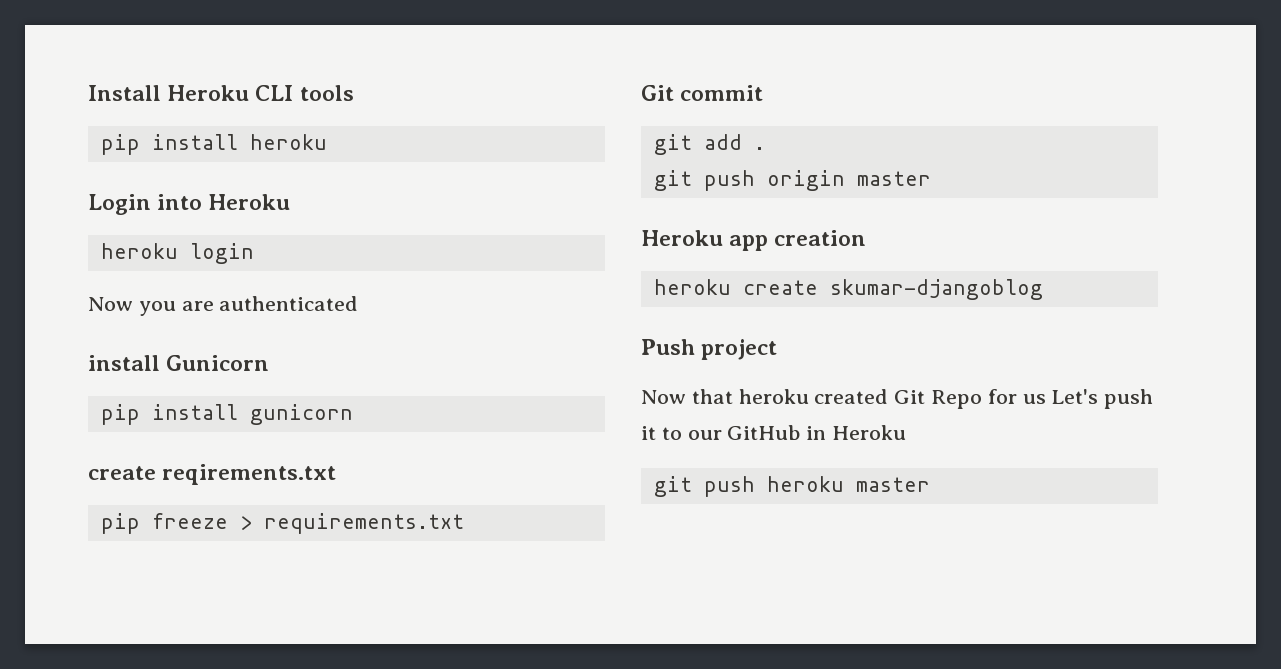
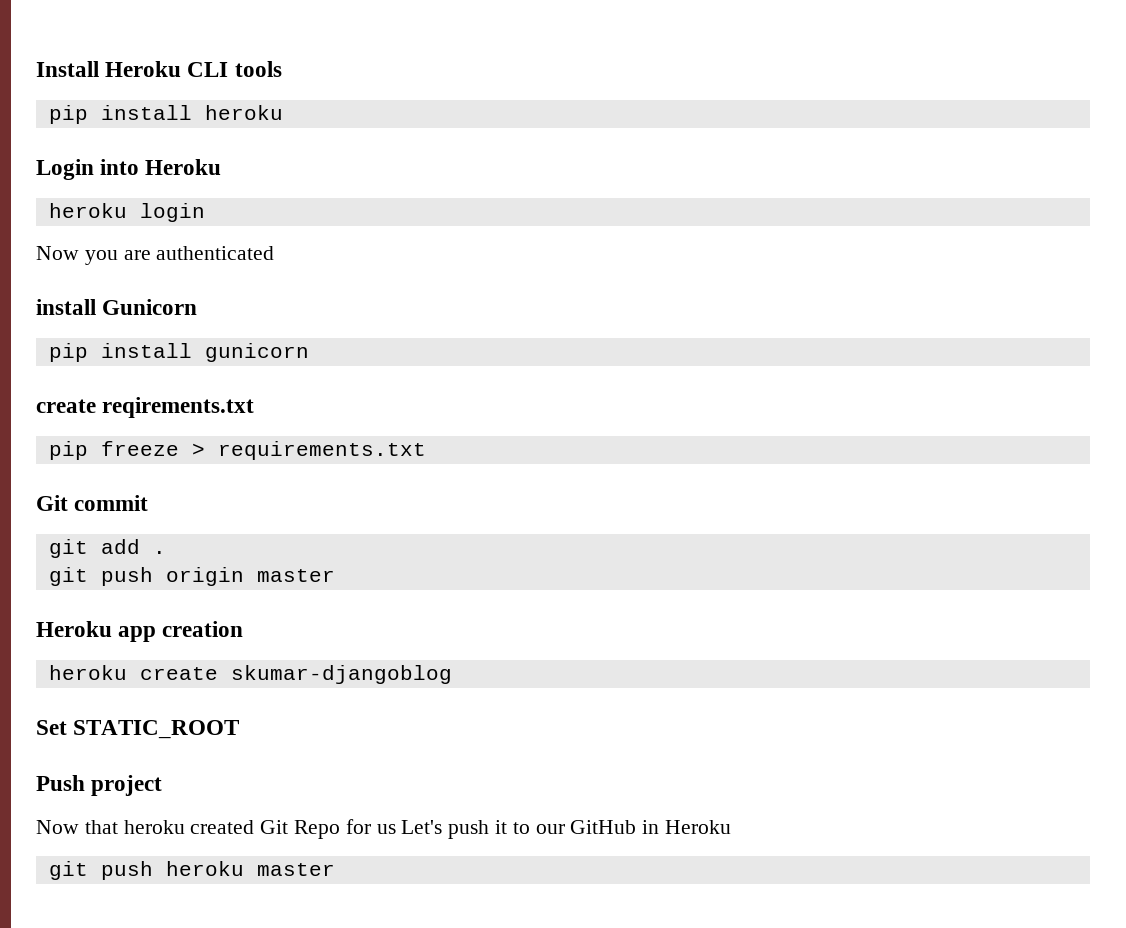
(1043, 289) none -> [36,720,240,739] // Set STATIC_ROOT

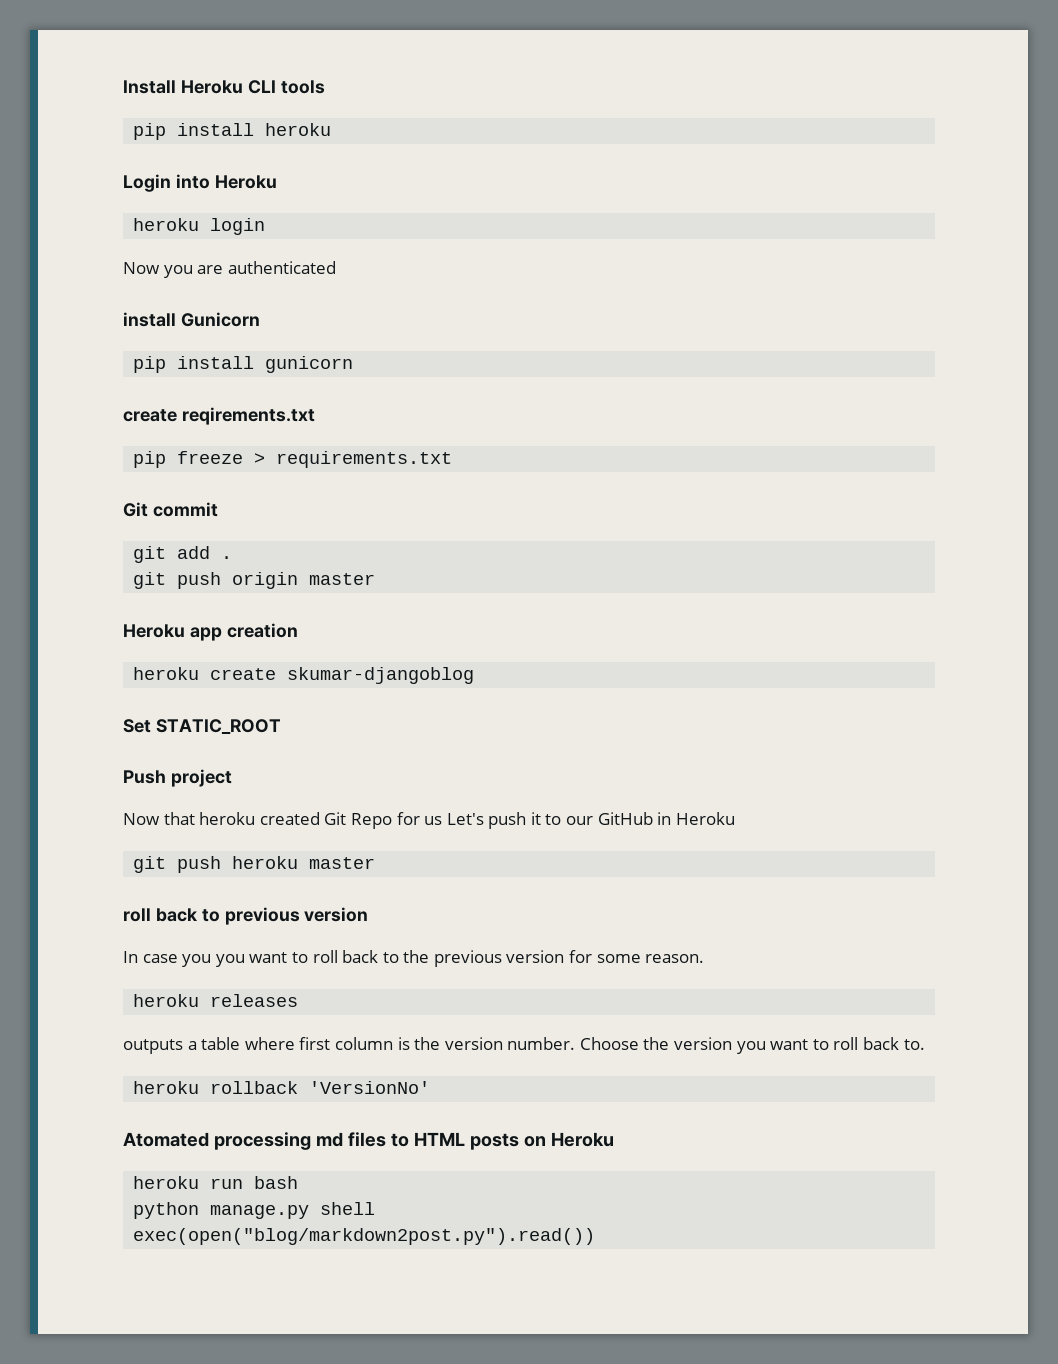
(335, 869) none -> [123,907,369,925] [123,950,705,967] [133,994,299,1007] [123,1037,925,1054] [133,1081,431,1094] [123,1132,614,1150] [133,1176,299,1189] [133,1202,376,1219] [133,1228,596,1245] // roll back to previous version // In case you you want to roll back to the previous version for some reason. // heroku releases // outputs a table where first column is the version number. Choose the version you want to roll back to. // heroku rollback 'VersionNo' // Atomated processing md files to HTML posts on Heroku // heroku run bash // python manage.py shell // exec(open("blog/markdown2post.py").read())

